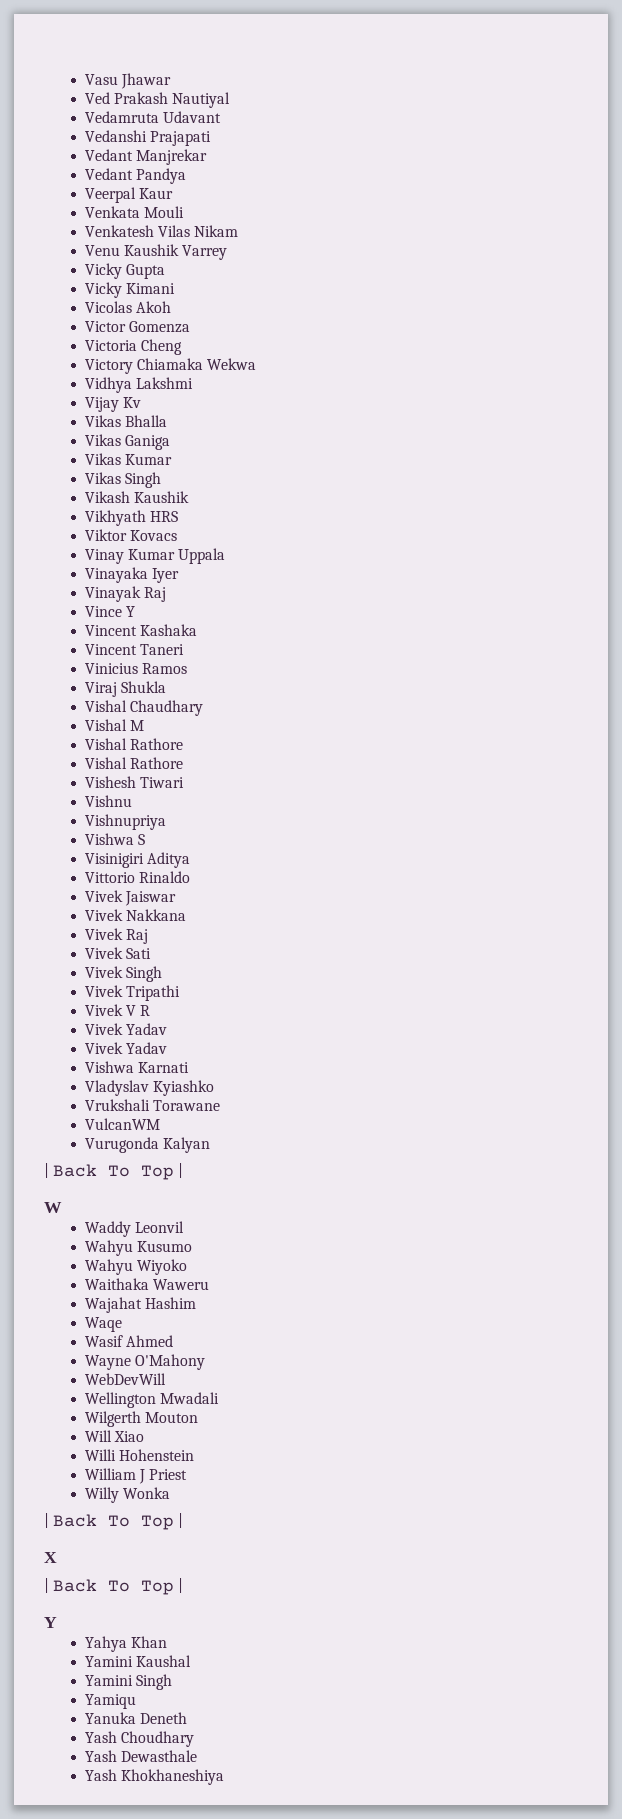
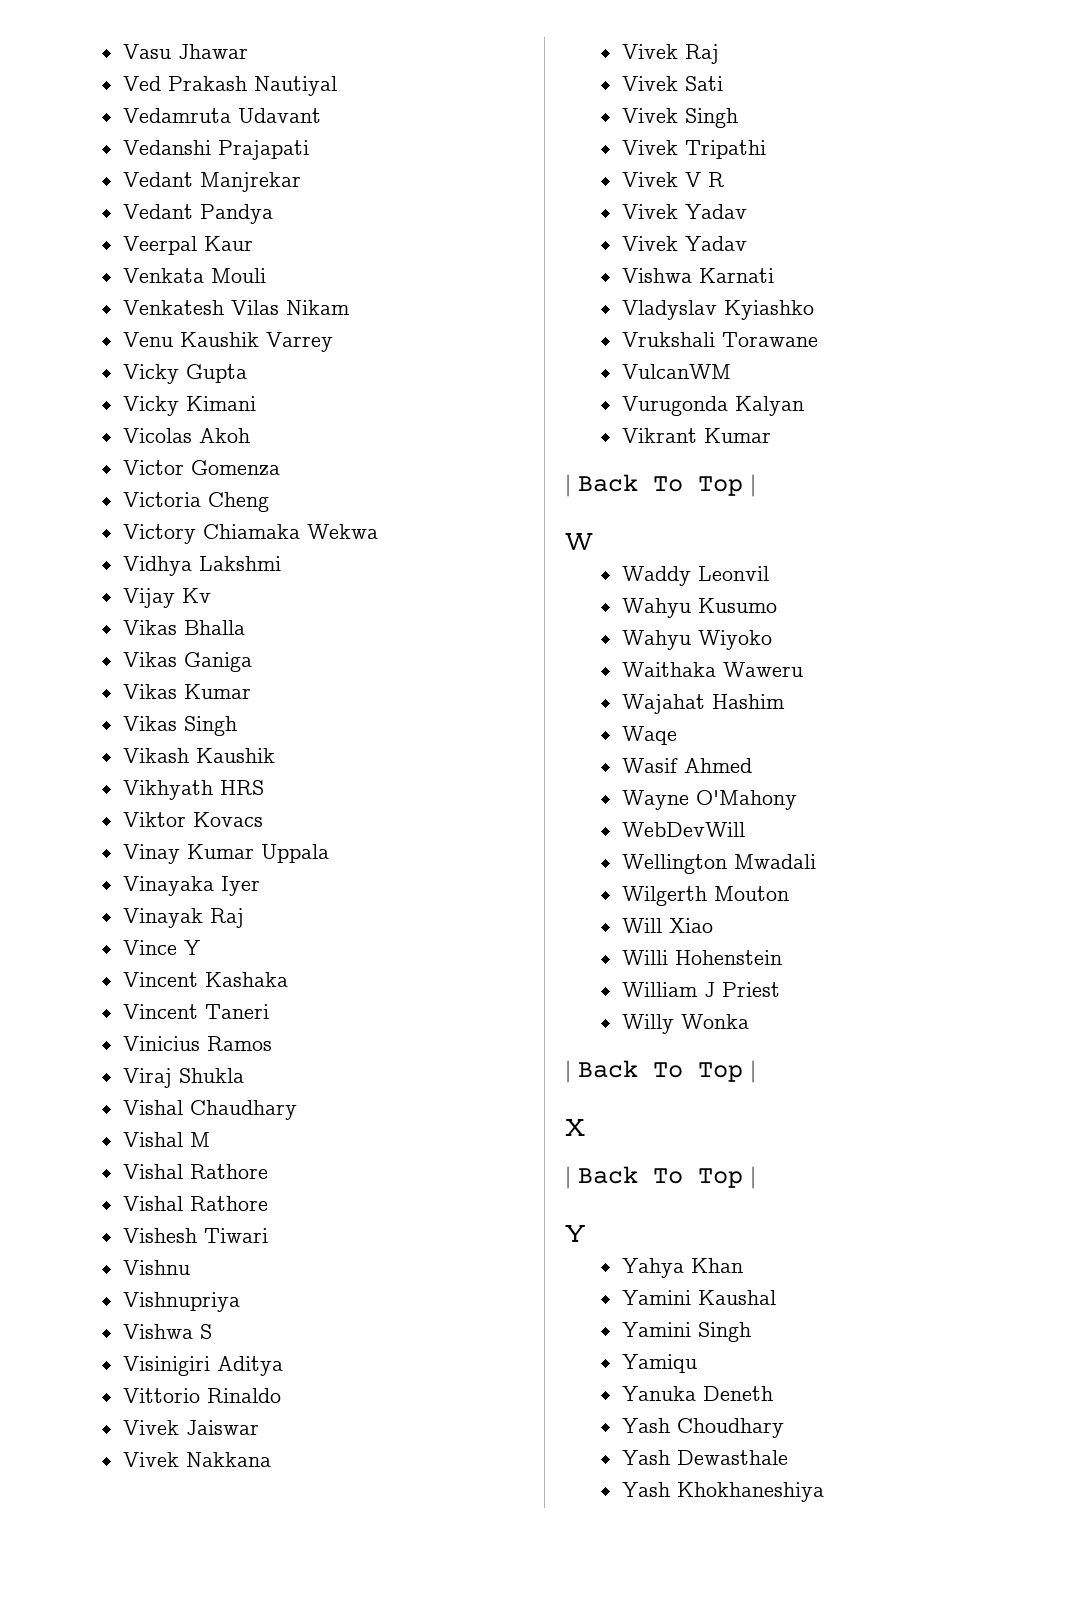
(210, 1145) none -> [621,428,771,443] // Vikrant Kumar

